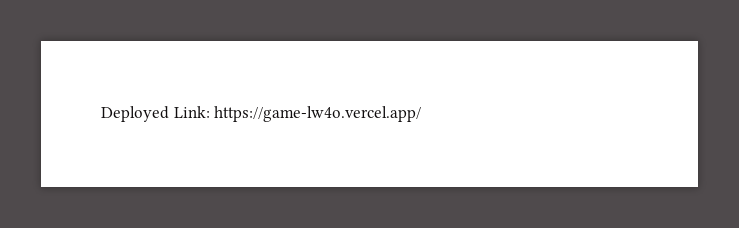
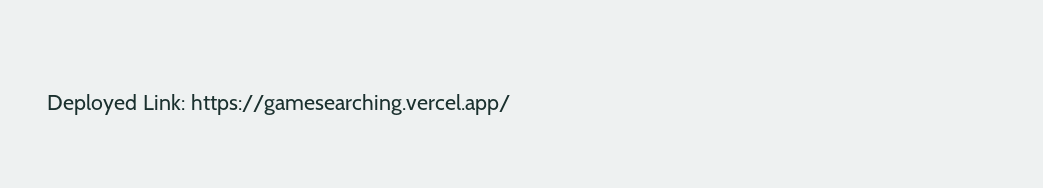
[214,106,422,122] https://game-lw4o.vercel.app/ -> [190,94,510,115] https://gamesearching.vercel.app/

